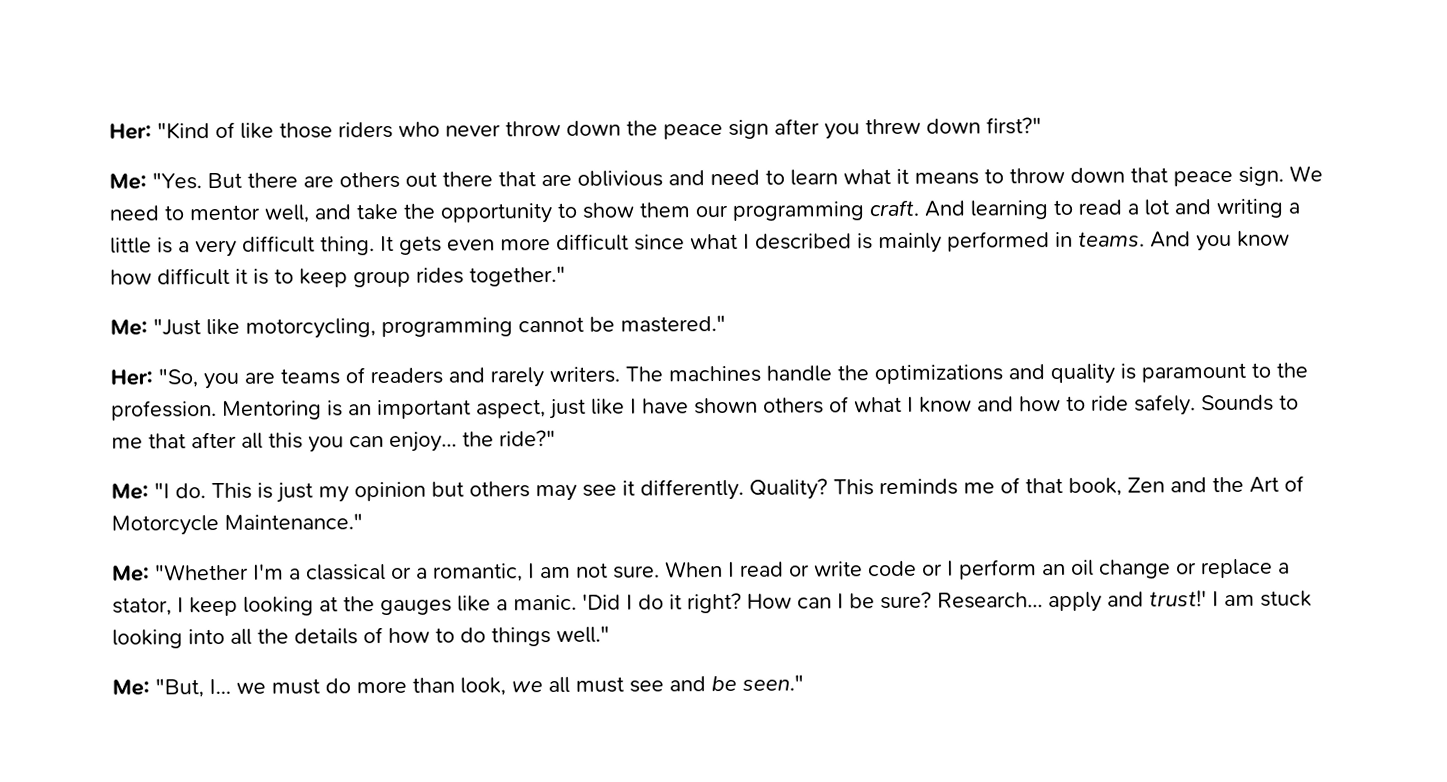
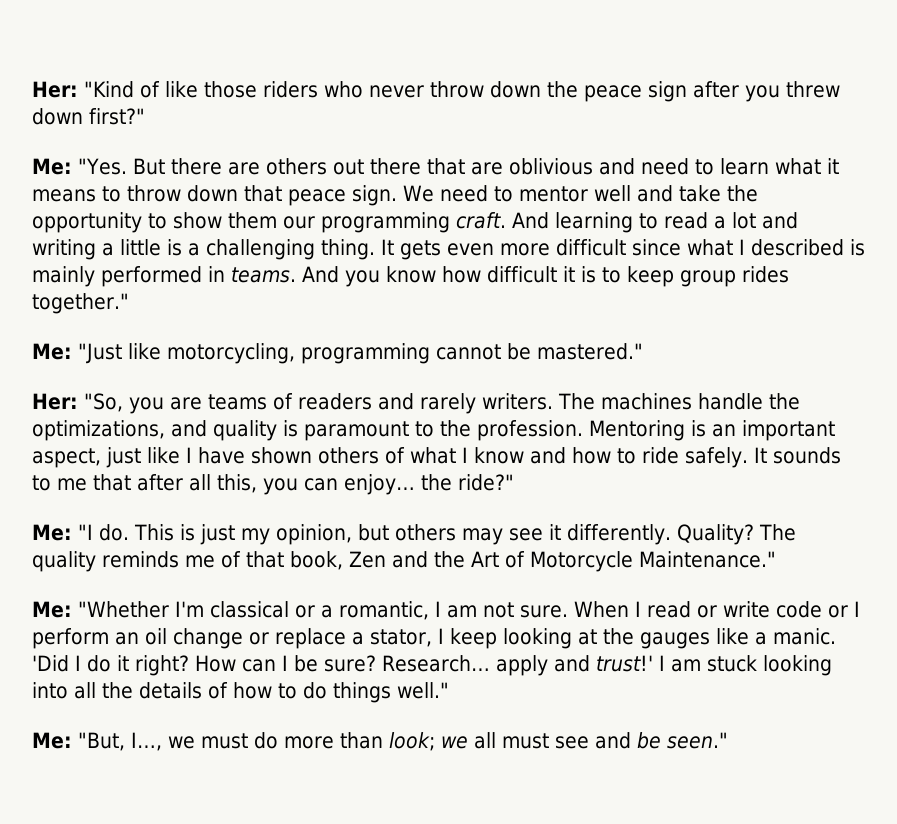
[264,204,309,223] well, -> [593,185,631,202] well
[195,235,315,258] very difficult -> [206,239,315,260] challenging
[874,364,1003,385] optimizations -> [32,420,165,441] optimizations,
[1201,394,1274,412] Sounds -> [753,447,841,464] It sounds
[268,432,303,449] this -> [217,474,257,493] this,
[354,481,426,502] opinion -> [276,524,352,545] opinion,
[833,479,874,496] This -> [758,524,796,541] [32,551,96,572] The quality
[289,568,301,580] a -> (204, 609) none
[209,678,231,695] I… -> [131,732,162,751] I…,
[460,677,506,696] look, -> [389,732,435,751] look;

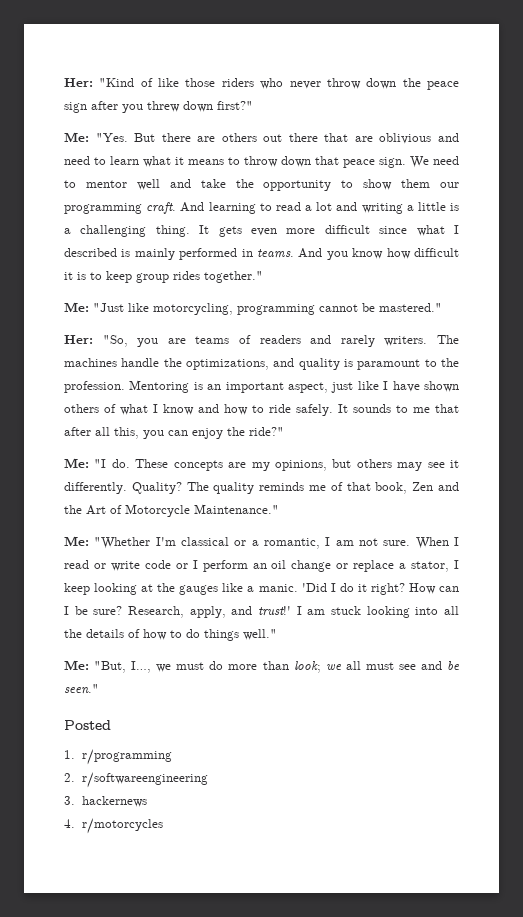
[344,474,415,495] enjoy… -> [192,428,223,439] enjoy
[134,524,352,545] This is just my opinion, -> [135,459,327,471] These concepts are my opinions,
[382,655,548,676] Research… apply -> [128,606,226,618] Research, apply,
(728, 740) none -> [64,720,111,730] [64,749,172,765] [64,772,208,788] [64,796,147,807] [64,818,163,834] // Posted // 1. r/programming // 2. r/softwareengineering // 3. hackernews // 4. r/motorcycles

